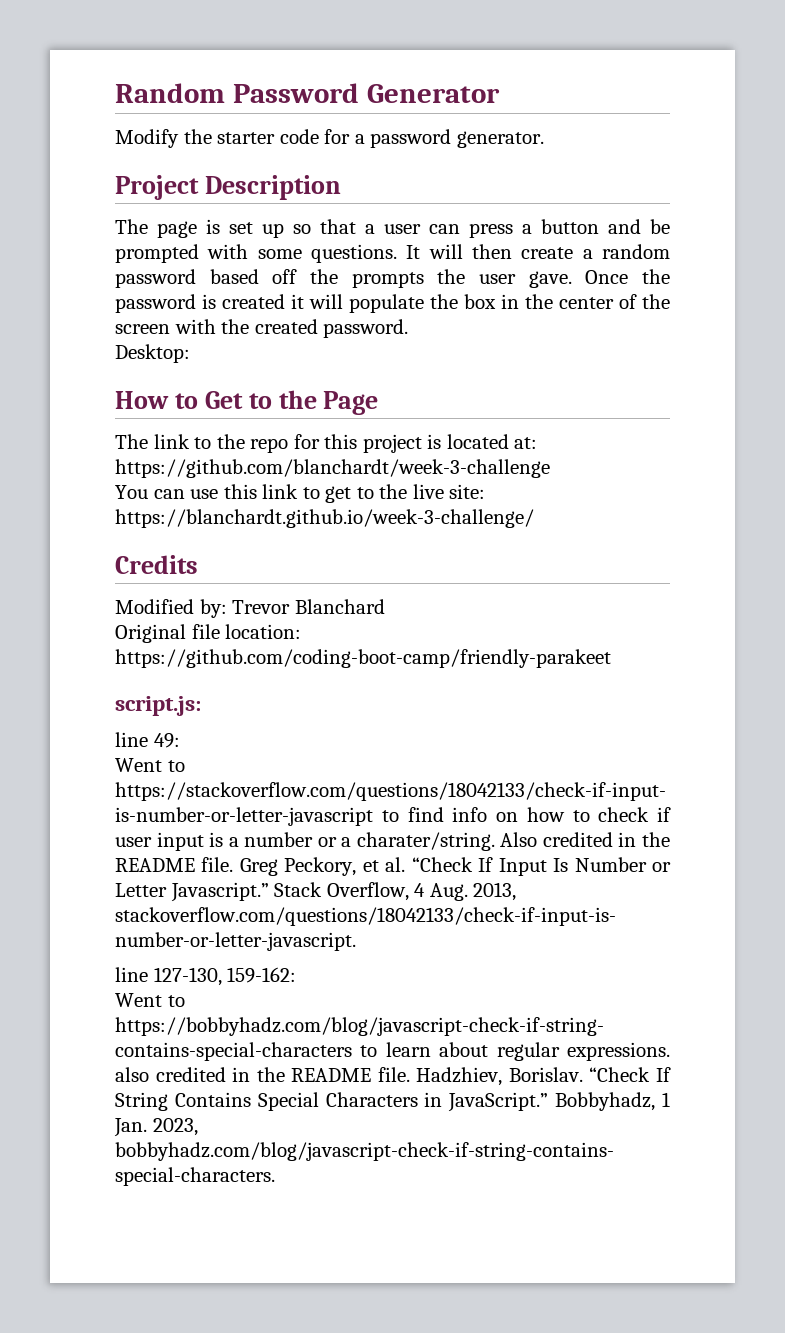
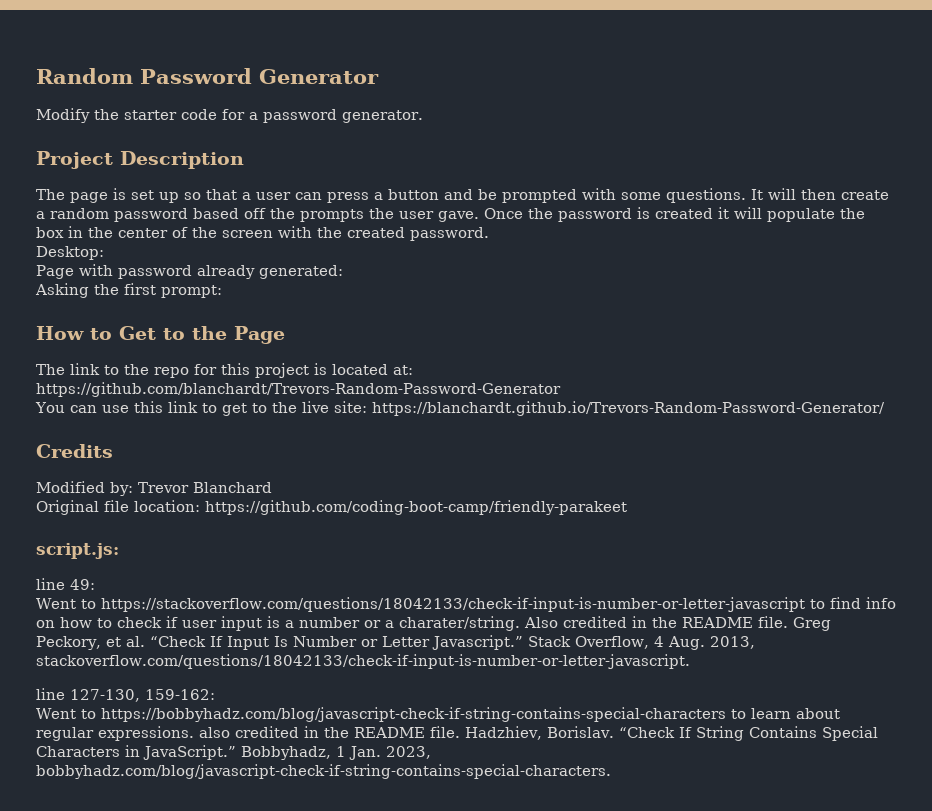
(190, 353) none -> [36,264,343,279] [35,283,222,298] // Page with password already generated: // Asking the first prompt:
[115,459,550,478] https://github.com/blanchardt/week-3-challenge -> [36,382,561,397] https://github.com/blanchardt/Trevors-Random-Password-Generator
[115,509,534,528] https://blanchardt.github.io/week-3-challenge/ -> [371,401,885,416] https://blanchardt.github.io/Trevors-Random-Password-Generator/

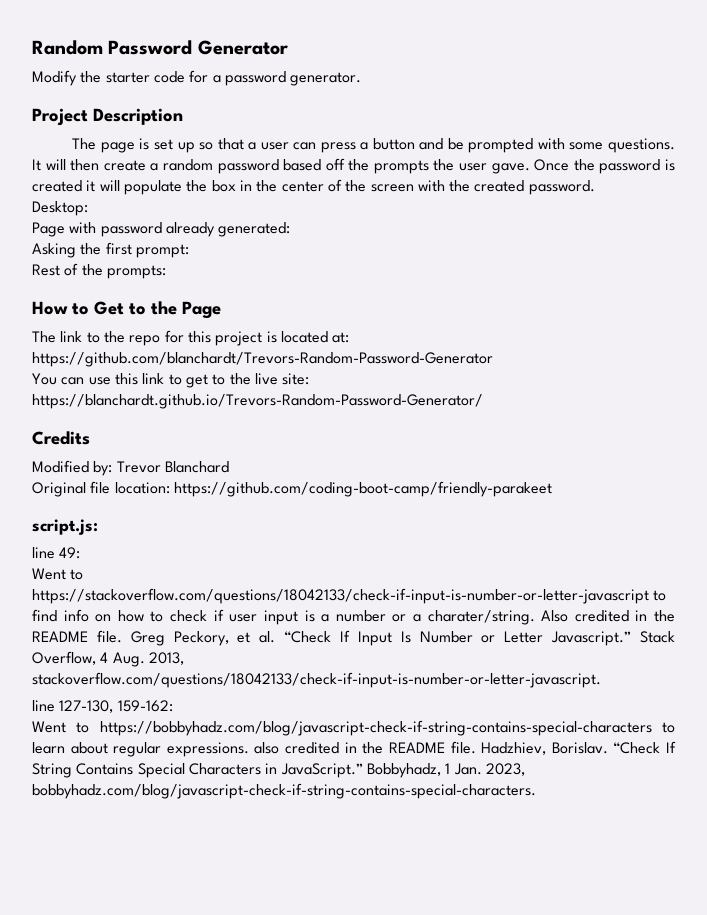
(222, 291) none -> [32,263,166,279] // Rest of the prompts:

